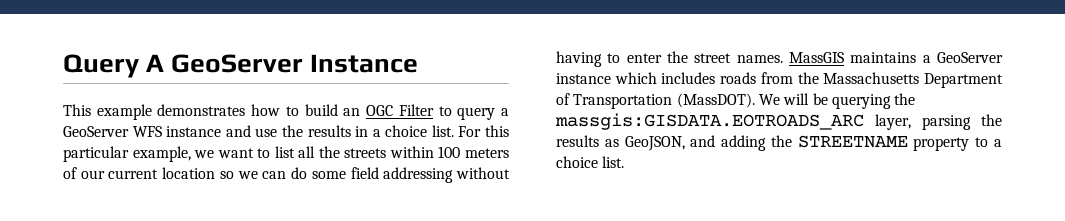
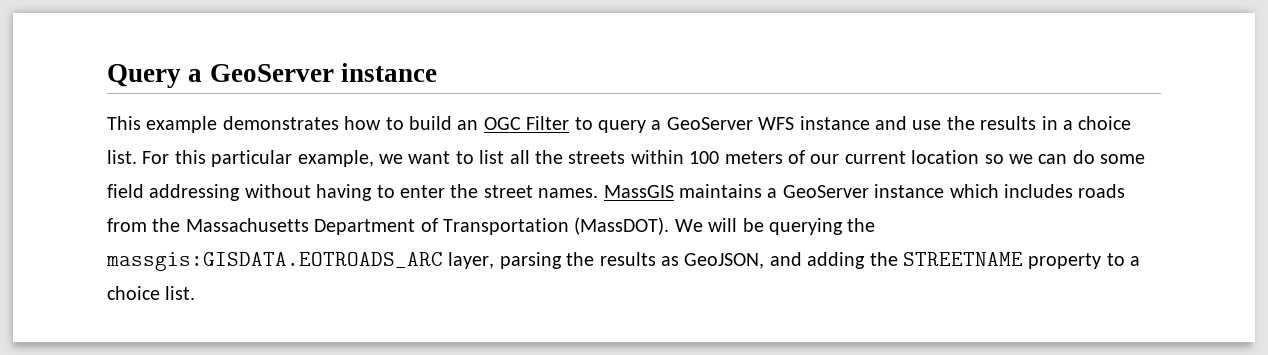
[146,54,419,73] A GeoServer Instance -> [188,63,437,82] a GeoServer instance

